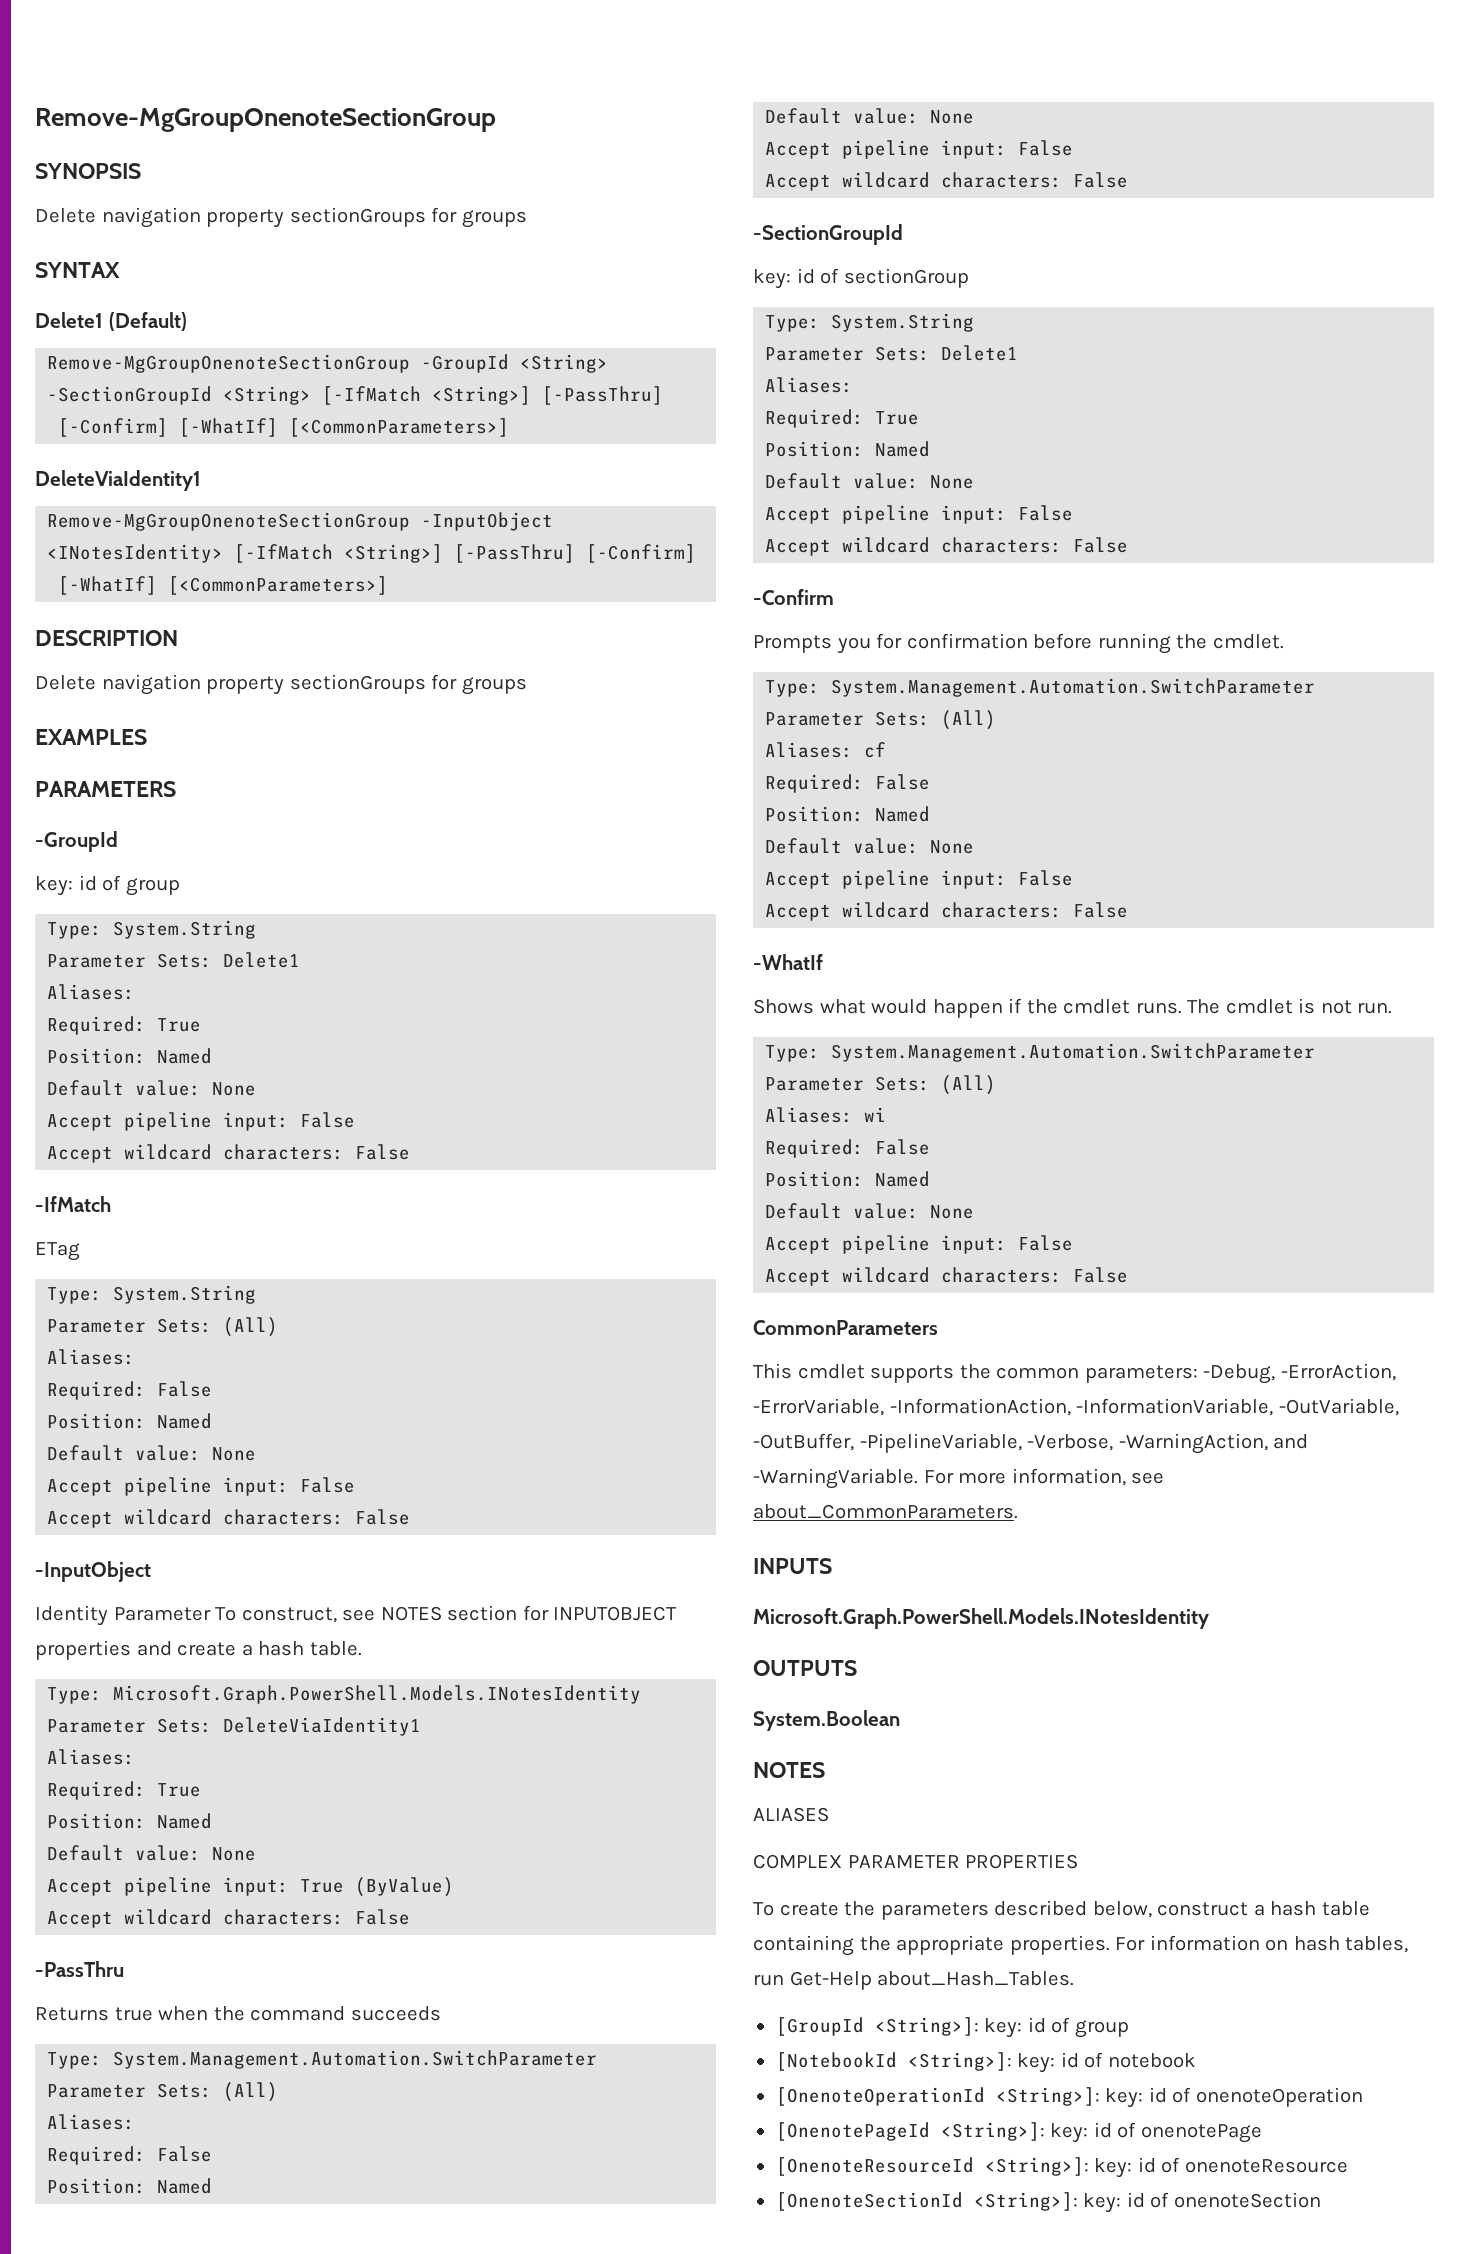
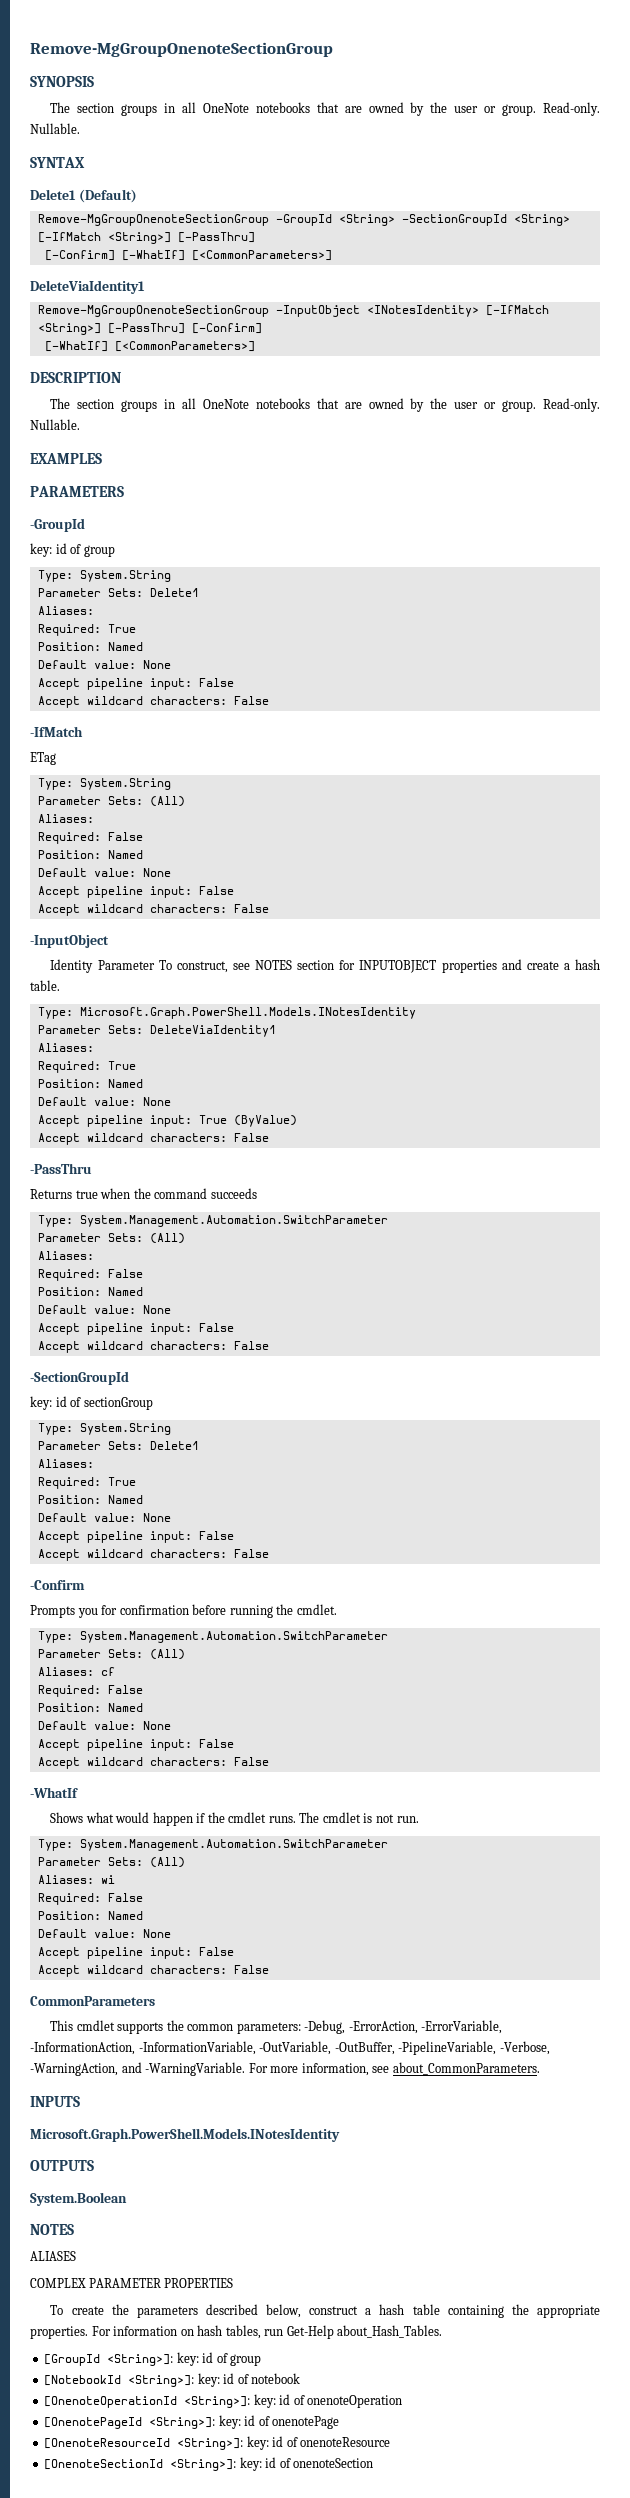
[35,207,527,228] Delete navigation property sectionGroups for groups -> [50,102,601,116] [30,123,80,134] The section groups in all OneNote notebooks that are owned by the user or group. Read-only. Nullable.
[35,674,527,695] Delete navigation property sectionGroups for groups -> [50,398,601,412] [30,419,80,430] The section groups in all OneNote notebooks that are owned by the user or group. Read-only. Nullable.

